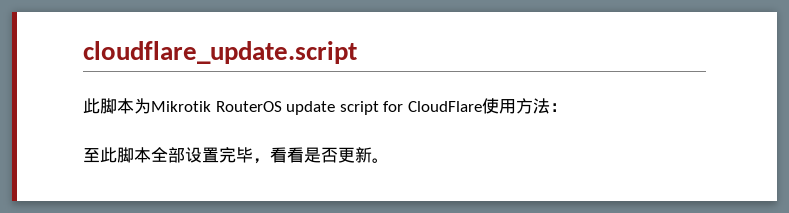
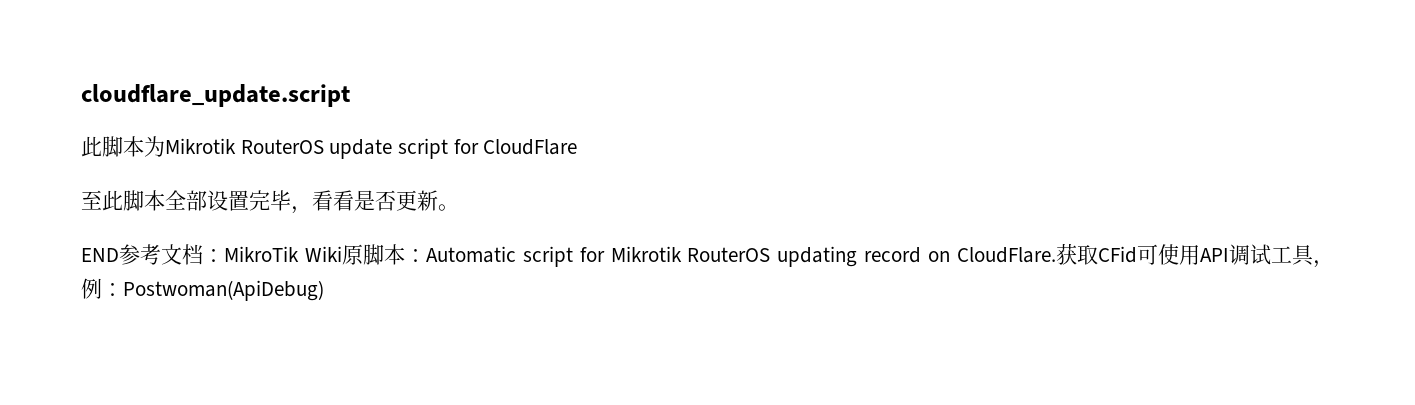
[481,98,567,114] 使用方法： -> (578, 147) none
(389, 160) none -> [81,243,1335,268] [81,278,324,301] // END参考文档：MikroTik Wiki原脚本：Automatic script for Mikrotik RouterOS updating record on CloudFlare.获取CFid可使用API调试工具，例：Postwoman(ApiDebug)

